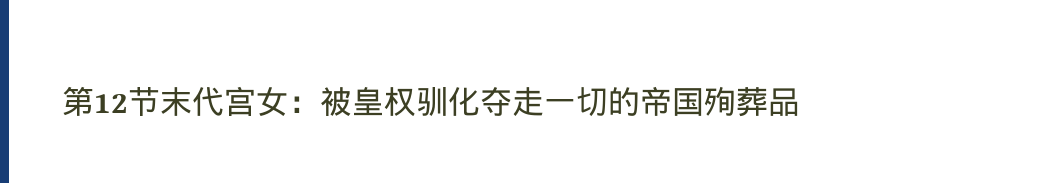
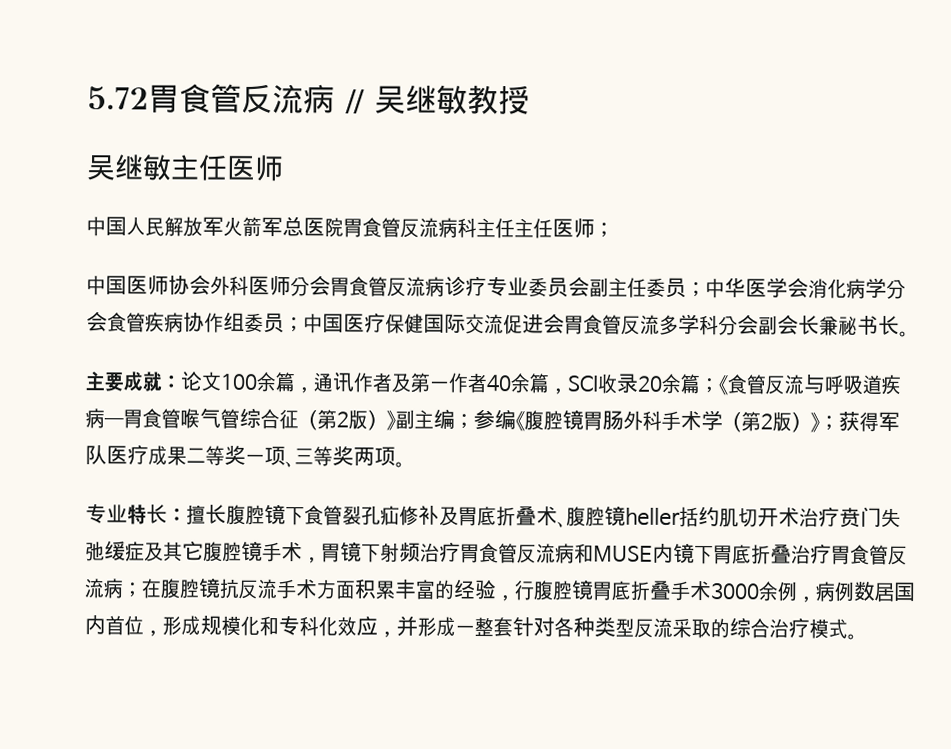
[62,86,800,117] 第12节末代宫女：被皇权驯化夺走一切的帝国殉葬品 -> [87,83,530,115] [86,154,284,182] [86,216,614,239] [86,274,906,300] [86,311,909,338] [85,371,902,396] [85,407,900,433] [85,444,405,468] [85,504,901,528] [85,540,908,566] [84,577,916,603] [84,614,857,640] 5.72胃食管反流病 // 吴继敏教授 // 吴继敏主任医师 // 中国人民解放军火箭军总医院胃食管反流病科主任主任医师； // 中国医师协会外科医师分会胃食管反流病诊疗专业委员会副主任委员；中华医学会消化病学分会食管疾病协作组委员；中国医疗保健国际交流促进会胃食管反流多学科分会副会长兼秘书长。 // 主要成就：论文100余篇，通讯作者及第一作者40余篇，SCI收录20余篇；《食管反流与呼吸道疾病—胃食管喉气管综合征（第2版）》副主编；参编《腹腔镜胃肠外科手术学（第2版）》；获得军队医疗成果二等奖一项、三等奖两项。 // 专业特长：擅长腹腔镜下食管裂孔疝修补及胃底折叠术、腹腔镜heller括约肌切开术治疗贲门失弛缓症及其它腹腔镜手术，胃镜下射频治疗胃食管反流病和MUSE内镜下胃底折叠治疗胃食管反流病；在腹腔镜抗反流手术方面积累丰富的经验，行腹腔镜胃底折叠手术3000余例，病例数居国内首位，形成规模化和专科化效应，并形成一整套针对各种类型反流采取的综合治疗模式。

